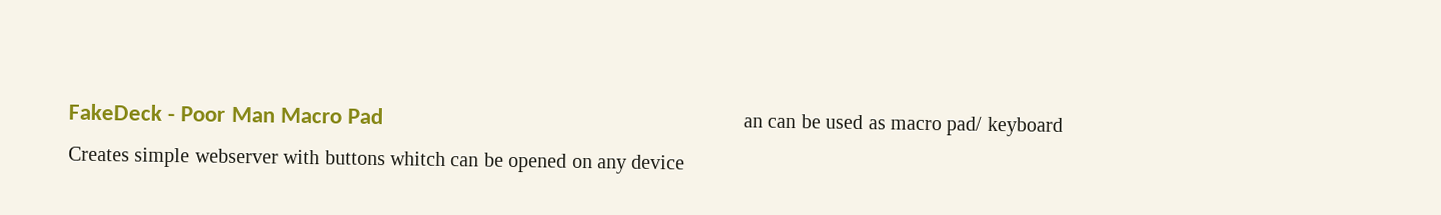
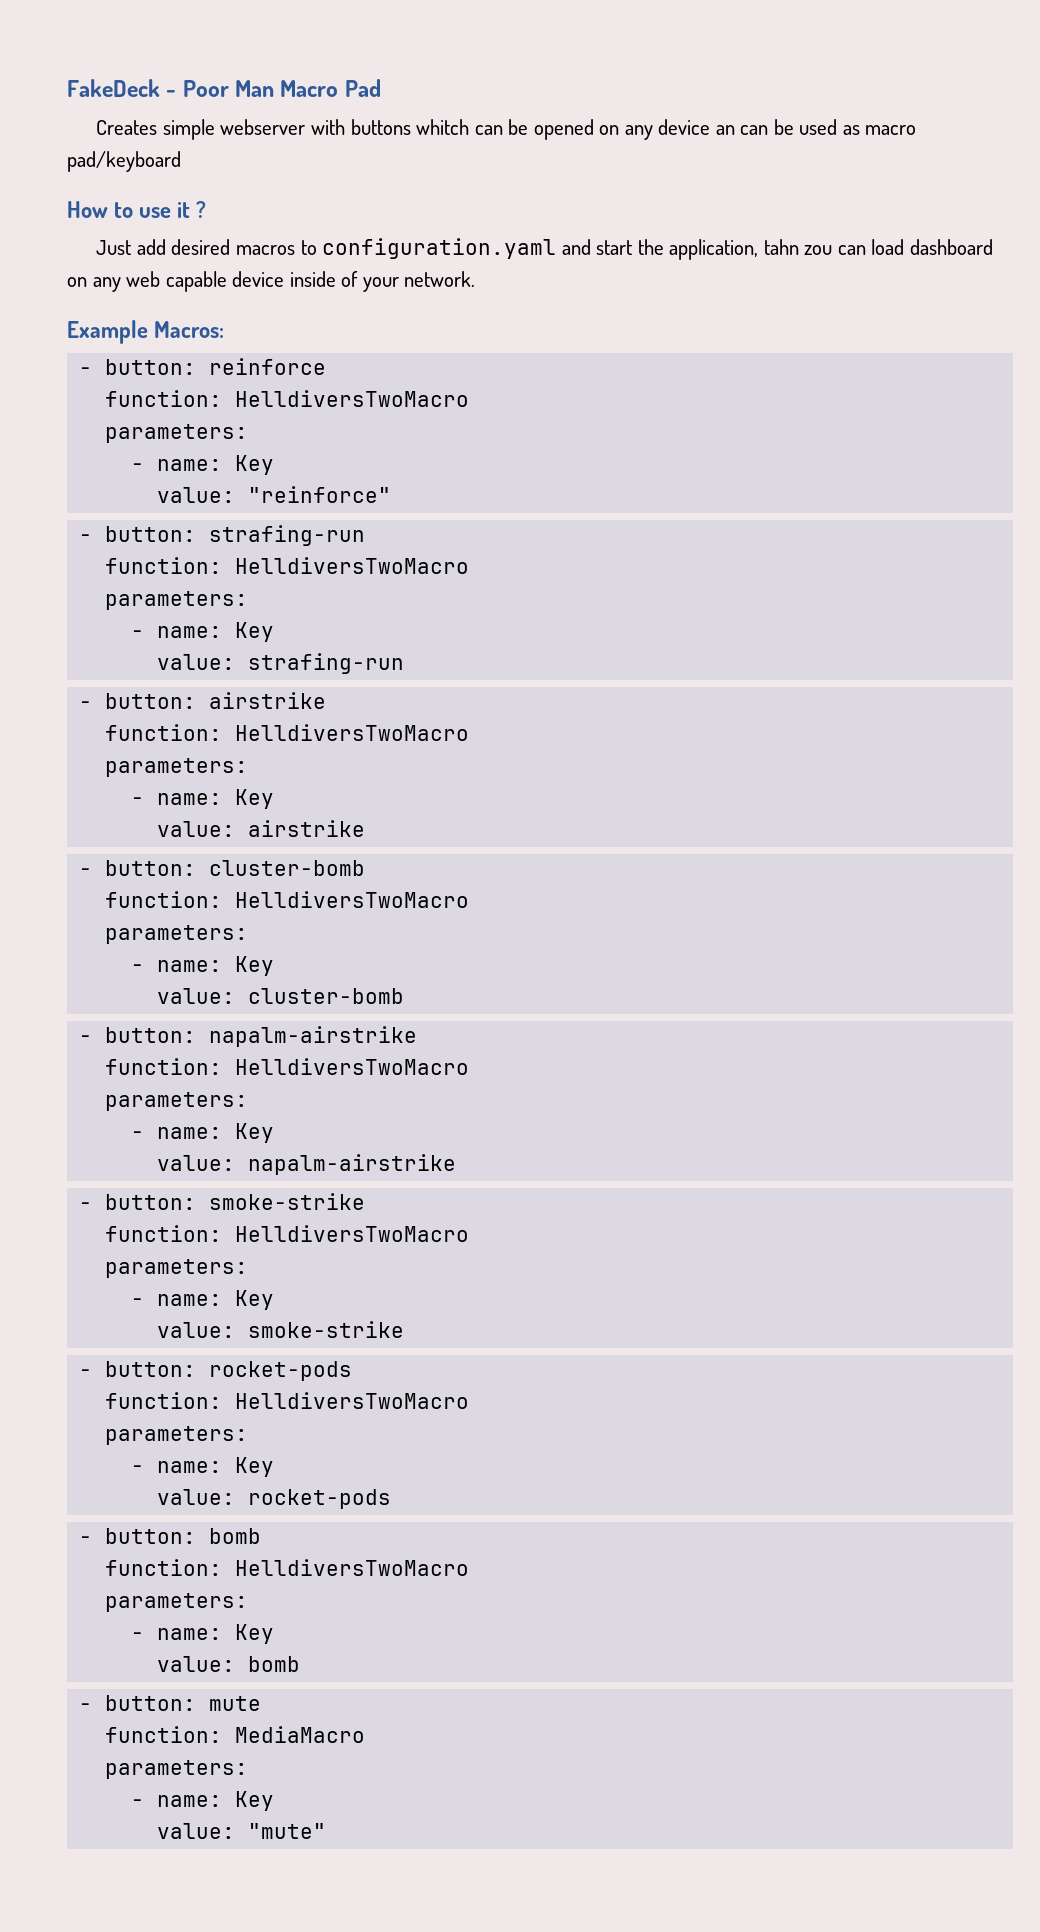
[946,116,1063,137] pad/ keyboard -> [67,151,181,172] [67,201,207,218] [96,238,993,260] [67,271,476,292] [67,320,225,344] [79,358,327,375] [105,390,470,407] [105,424,249,443] [131,455,275,475] [157,486,392,503] [79,525,366,546] [105,557,470,574] [105,591,249,610] [131,622,275,642] [157,653,405,674] [79,692,327,709] [105,724,470,741] [105,758,249,777] [131,789,275,809] [157,820,366,837] [79,860,366,876] [105,891,470,908] [105,925,249,944] [131,956,275,976] [157,988,405,1004] [79,1026,418,1047] [105,1058,470,1075] [105,1092,249,1111] [131,1123,275,1143] [157,1154,457,1175] [79,1193,366,1210] [105,1225,470,1242] [105,1259,249,1278] [131,1290,275,1310] [157,1321,405,1338] [79,1361,353,1381] [105,1392,470,1409] [105,1426,249,1445] [131,1457,275,1477] [157,1489,392,1509] [79,1528,262,1544] [105,1559,470,1576] [105,1593,249,1612] [131,1624,275,1644] [157,1656,301,1672] [79,1695,262,1711] [105,1726,366,1743] [105,1760,249,1779] [131,1791,275,1811] [157,1823,327,1839] pad/keyboard // How to use it ? // Just add desired macros to configuration.yaml and start the application, tahn zou can load dashboard on any web capable device inside of your network. // Example Macros: // - button: reinforce // function: HelldiversTwoMacro // parameters: // - name: Key // value: "reinforce" // - button: strafing-run // function: HelldiversTwoMacro // parameters: // - name: Key // value: strafing-run // - button: airstrike // function: HelldiversTwoMacro // parameters: // - name: Key // value: airstrike // - button: cluster-bomb // function: HelldiversTwoMacro // parameters: // - name: Key // value: cluster-bomb // - button: napalm-airstrike // function: HelldiversTwoMacro // parameters: // - name: Key // value: napalm-airstrike // - button: smoke-strike // function: HelldiversTwoMacro // parameters: // - name: Key // value: smoke-strike // - button: rocket-pods // function: HelldiversTwoMacro // parameters: // - name: Key // value: rocket-pods // - button: bomb // function: HelldiversTwoMacro // parameters: // - name: Key // value: bomb // - button: mute // function: MediaMacro // parameters: // - name: Key // value: "mute"

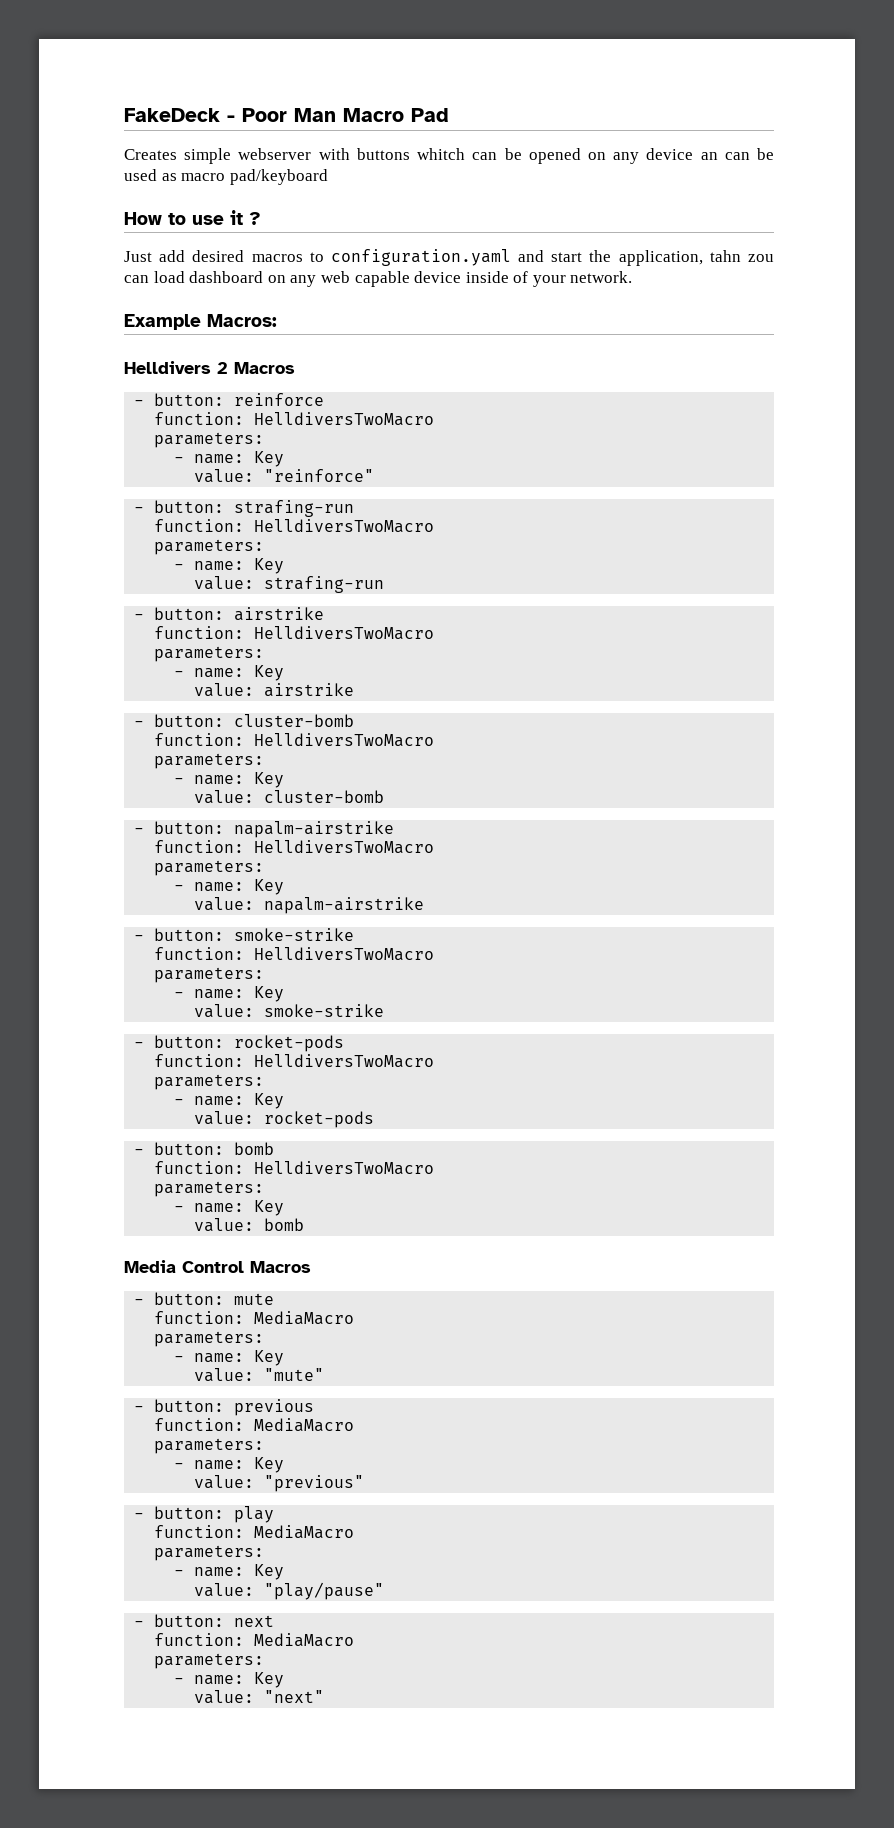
(225, 329) none -> [124,361,295,374] // Helldivers 2 Macros
(301, 1664) none -> [124,1260,311,1273] // Media Control Macros
(327, 1831) none -> [134,1399,315,1416] [154,1418,355,1432] [154,1438,265,1454] [174,1457,285,1473] [194,1475,365,1492] [134,1506,275,1523] [154,1525,355,1539] [154,1545,265,1561] [174,1564,285,1580] [194,1582,385,1600] [134,1614,275,1627] [154,1633,355,1647] [154,1653,265,1669] [174,1672,285,1688] [194,1690,325,1704] // - button: previous // function: MediaMacro // parameters: // - name: Key // value: "previous" // - button: play // function: MediaMacro // parameters: // - name: Key // value: "play/pause" // - button: next // function: MediaMacro // parameters: // - name: Key // value: "next"

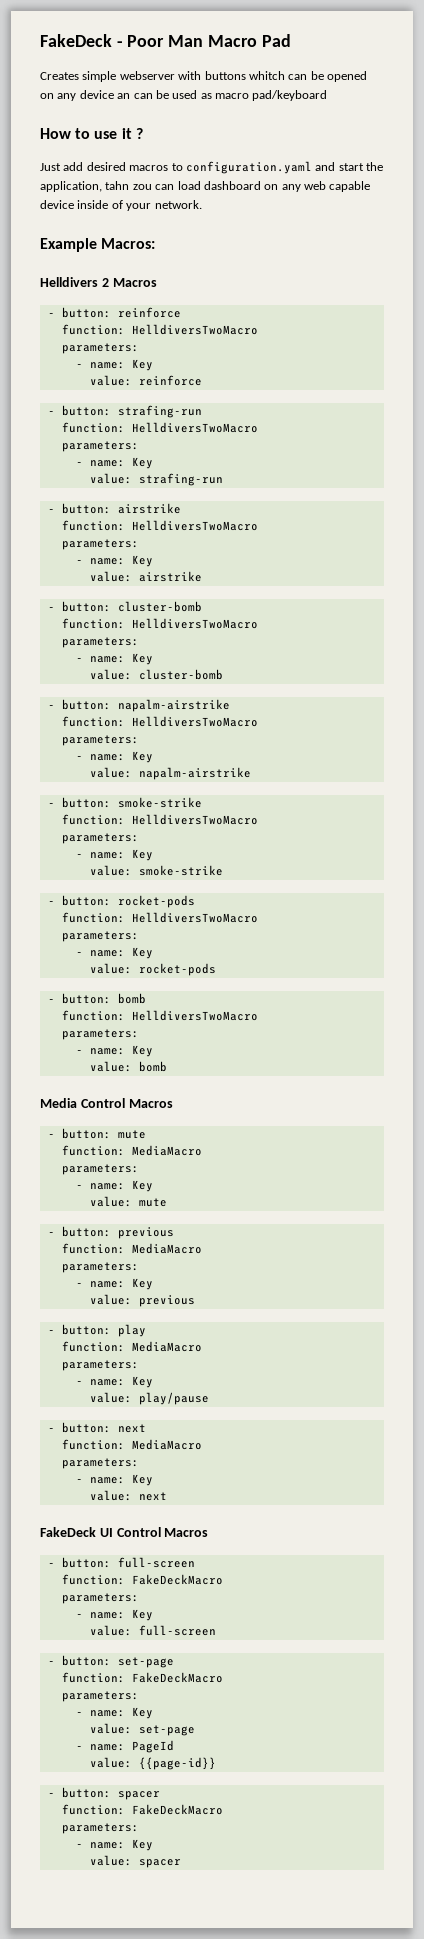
[264,469,375,482] "reinforce" -> [138,375,202,386] reinforce
[264,1368,325,1381] "mute" -> [138,1198,167,1207] mute
[264,1475,365,1492] "previous" -> [138,1295,195,1307] previous
[264,1582,385,1600] "play/pause" -> [138,1392,209,1405] play/pause
[264,1690,325,1703] "next" -> [138,1492,167,1501] [40,1527,209,1537] [47,1557,195,1568] [61,1574,223,1585] [61,1593,139,1604] [75,1609,153,1621] [89,1625,216,1636] [47,1655,174,1668] [61,1672,223,1683] [61,1691,139,1702] [75,1707,153,1719] [89,1723,195,1736] [75,1740,174,1753] [89,1757,216,1770] [47,1787,160,1800] [61,1804,223,1815] [61,1823,139,1834] [75,1839,153,1851] [89,1855,181,1868] next // FakeDeck UI Control Macros // - button: full-screen // function: FakeDeckMacro // parameters: // - name: Key // value: full-screen // - button: set-page // function: FakeDeckMacro // parameters: // - name: Key // value: set-page // - name: PageId // value: {{page-id}} // - button: spacer // function: FakeDeckMacro // parameters: // - name: Key // value: spacer

